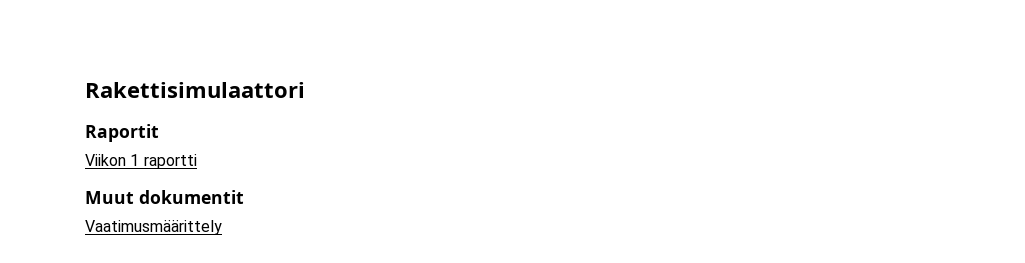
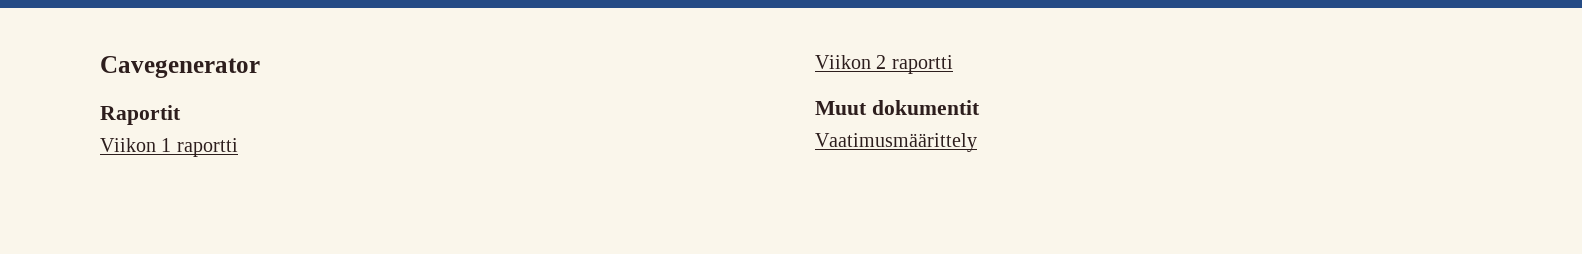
[85,82,305,98] Rakettisimulaattori -> [100,56,260,78] Cavegenerator
(197, 161) none -> [815,55,953,74] // Viikon 2 raportti

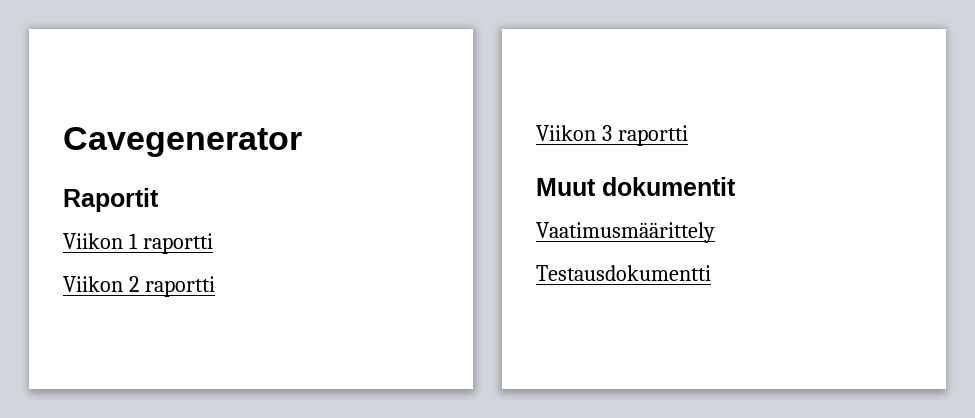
(953, 64) none -> [536,125,688,146] // Viikon 3 raportti
(977, 142) none -> [536,265,711,281] // Testausdokumentti

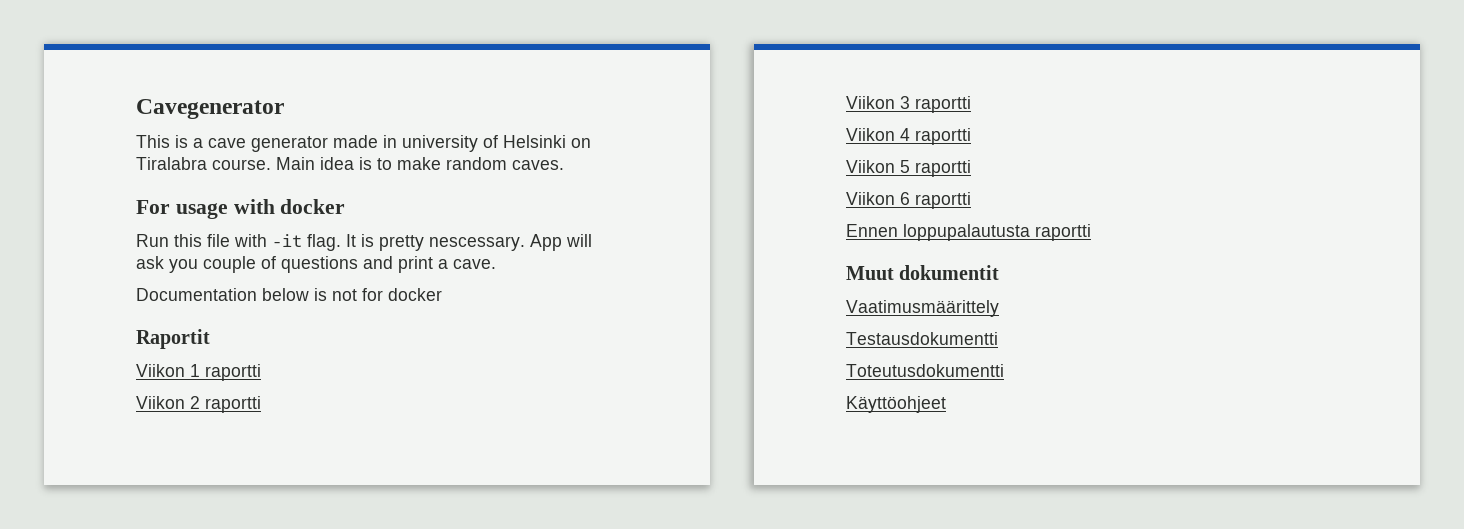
(302, 142) none -> [136,135,591,152] [136,157,564,170] [136,199,346,219] [136,234,592,251] [136,256,496,273] [136,288,442,301] // This is a cave generator made in university of Helsinki on Tiralabra course. Main idea is to make random caves. // For usage with docker // Run this file with -it flag. It is pretty nescessary. App will ask you couple of questions and print a cave. // Documentation below is not for docker
(688, 135) none -> [846,128,971,145] [846,160,971,177] [846,192,971,209] [846,224,1091,241] // Viikon 4 raportti // Viikon 5 raportti // Viikon 6 raportti // Ennen loppupalautusta raportti
(711, 273) none -> [846,364,1004,377] [846,396,946,413] // Toteutusdokumentti // Käyttöohjeet

